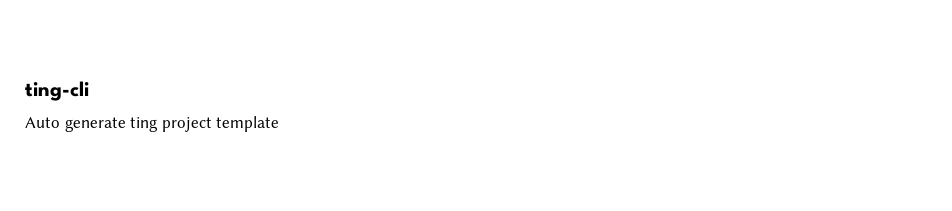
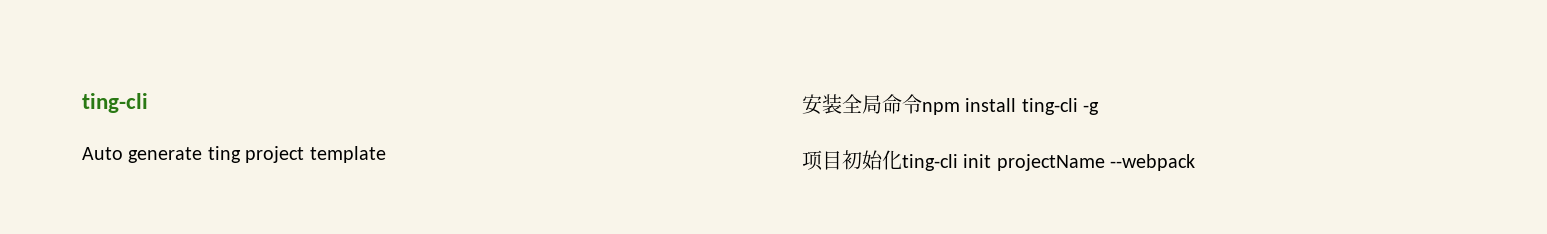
(280, 124) none -> [802,94,1100,115] [802,150,1196,171] // 安装全局命令npm install ting-cli -g // 项目初始化ting-cli init projectName --webpack

